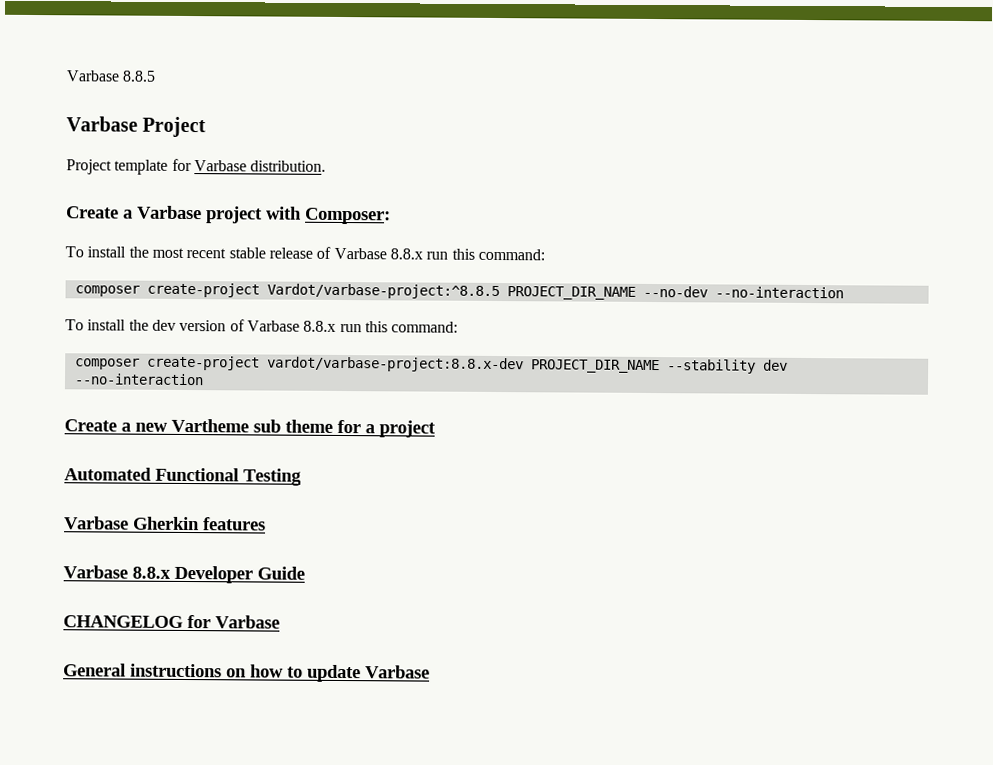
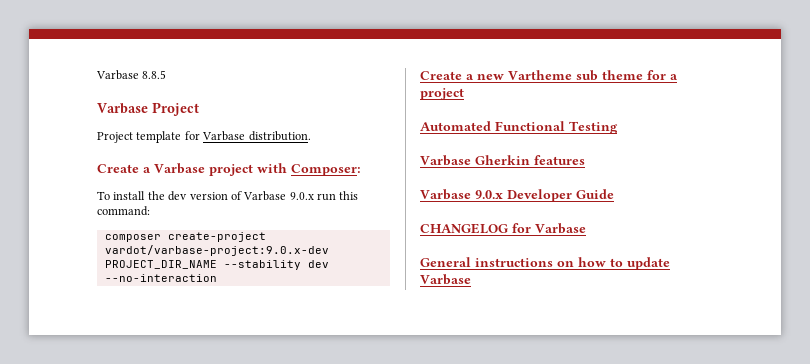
[151,246,545,261] [74,282,844,300] [65,319,459,333] [74,355,524,373] most recent stable release of Varbase 8.8.x run this command: // composer create-project Vardot/varbase-project:^8.8.5 PROJECT_DIR_NAME --no-dev --no-interaction // To install the dev version of Varbase 8.8.x run this command: // composer create-project vardot/varbase-project:8.8.x-dev -> [168,191,359,201] [97,206,150,216] [104,232,266,242] [104,245,329,256] dev version of Varbase 9.0.x run this command: // composer create-project vardot/varbase-project:9.0.x-dev
[132,566,171,579] 8.8.x -> [475,190,503,199] 9.0.x

